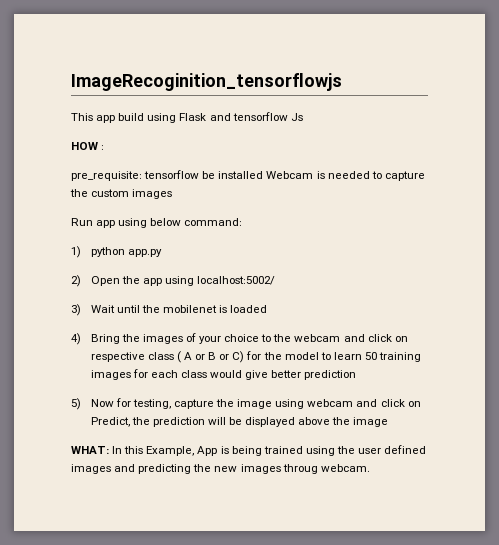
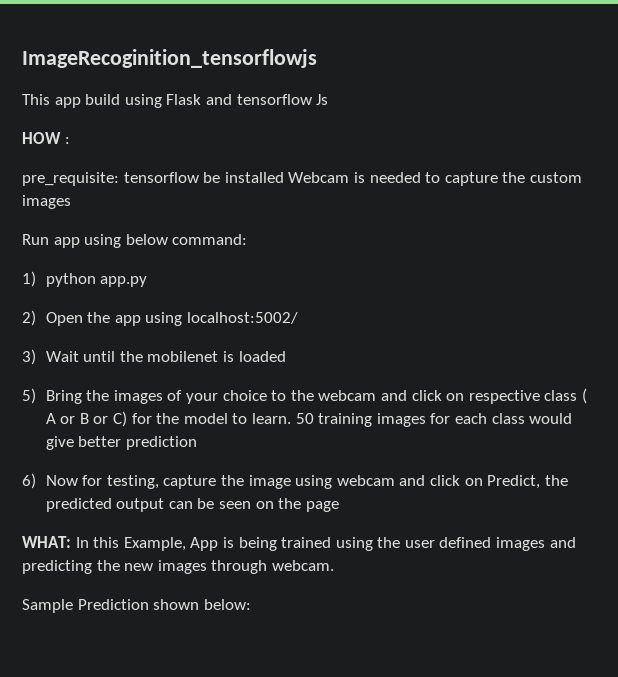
[71,333,81,345] 4) -> [22,388,36,404] 5)
[333,352,362,360] learn -> [251,413,291,424] learn.
[71,398,81,410] 5) -> [22,473,36,489] 6)
[152,417,389,427] prediction will be displayed above the image -> [45,498,339,512] predicted output can be seen on the page
[282,464,318,474] throug -> [211,560,268,574] through
(370, 468) none -> [22,599,251,613] // Sample Prediction shown below:

